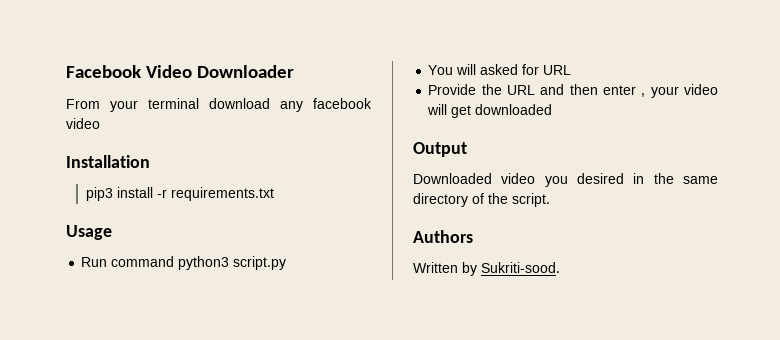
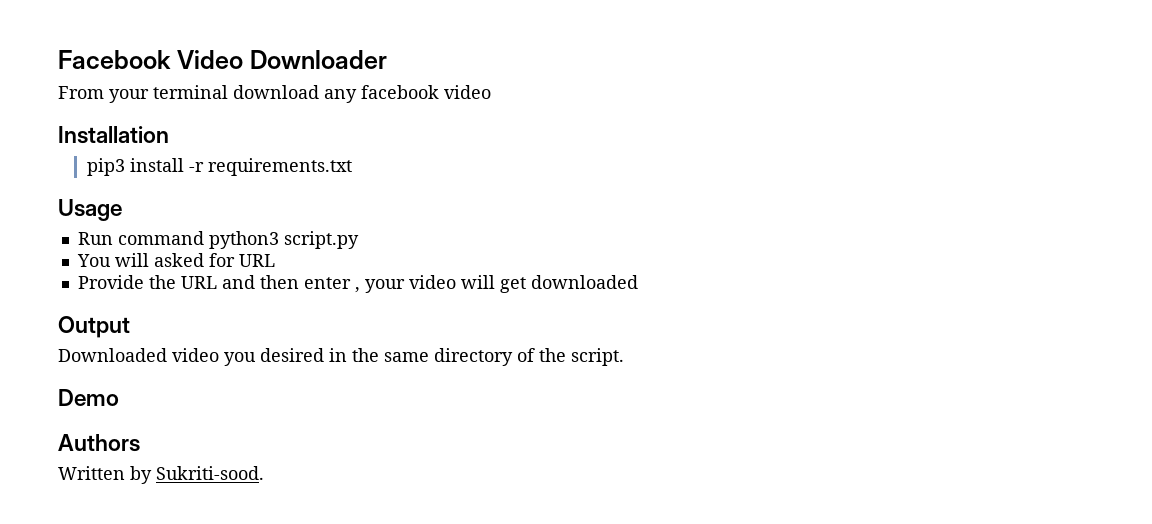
(550, 200) none -> [58,389,119,406] // Demo

